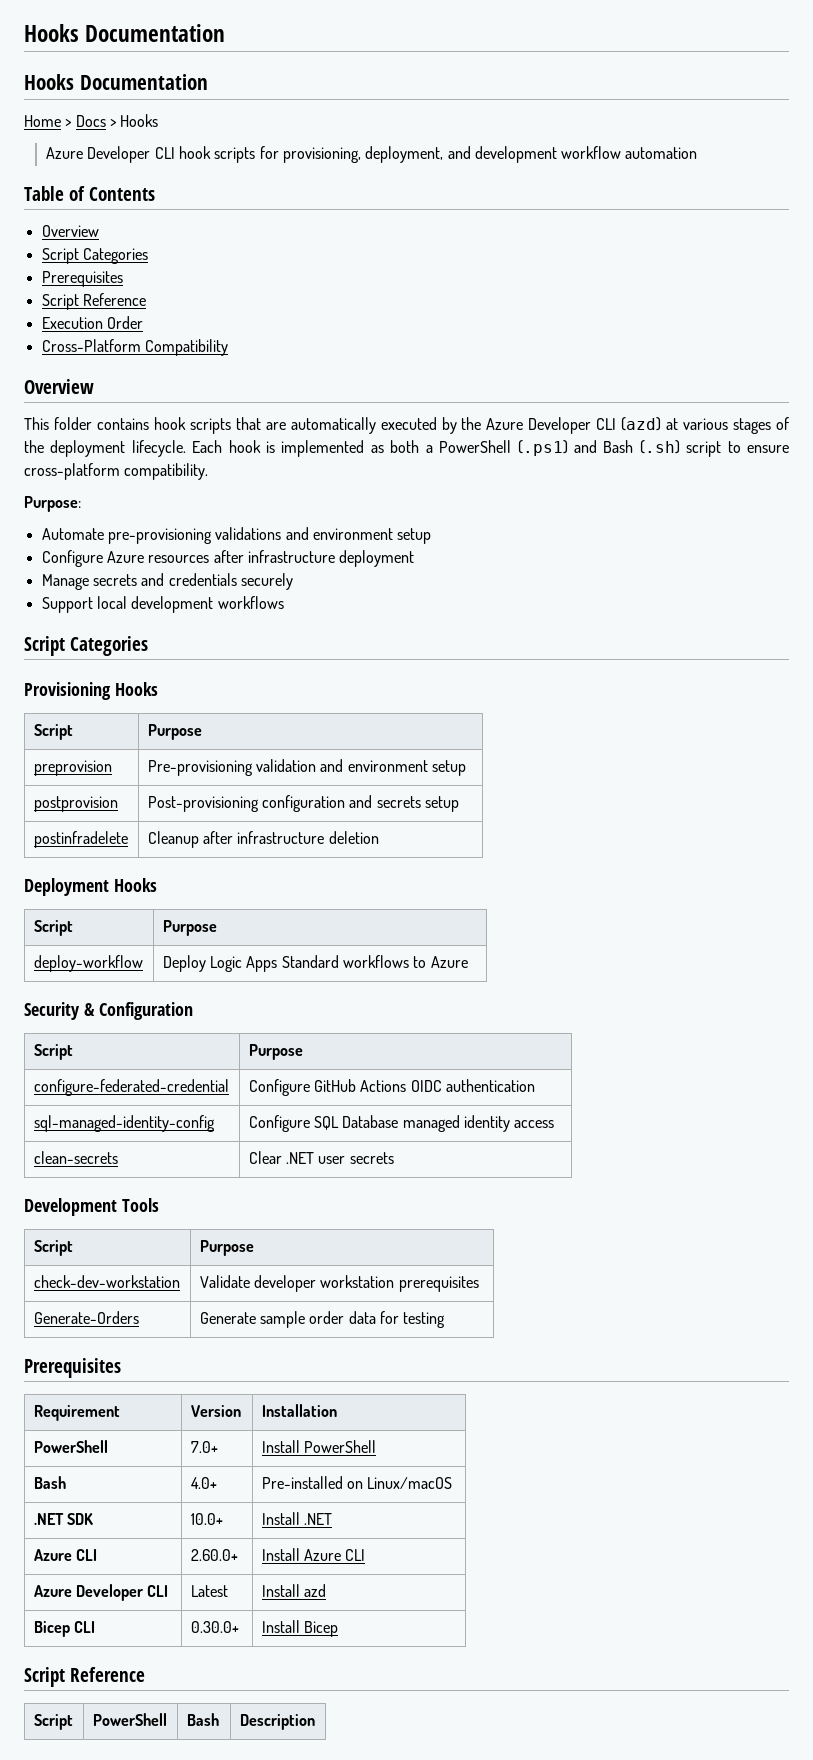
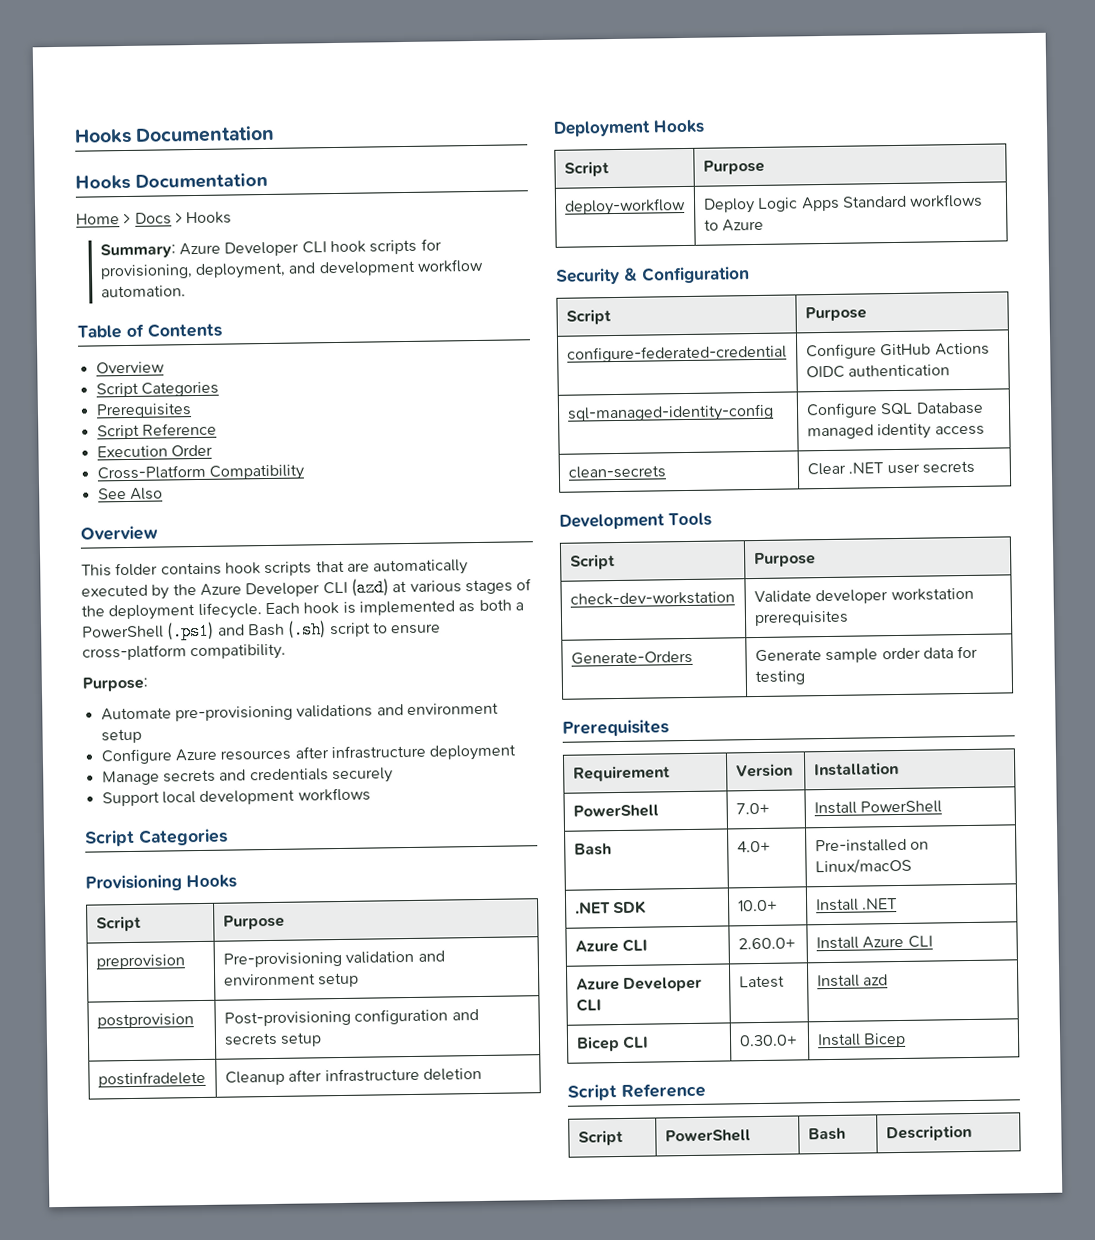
(159, 120) none -> [99,243,176,259] Summary:
[625,147,698,159] automation -> [100,285,186,298] automation.
(228, 347) none -> [97,487,163,500] // See Also

